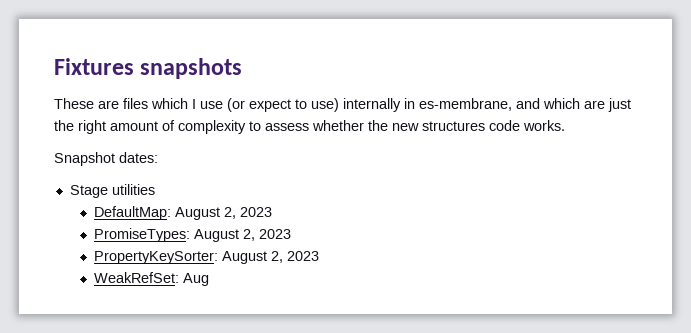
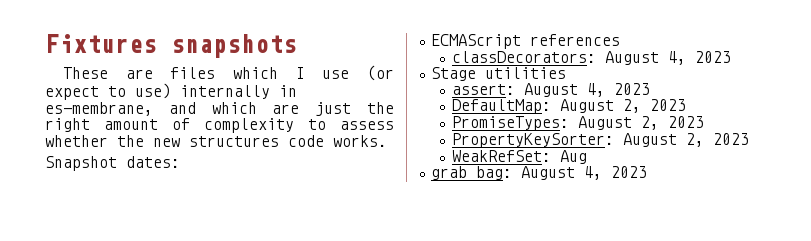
[69,184,155,198] Stage utilities -> [431,34,621,49] [451,51,731,65] [431,67,567,81] [451,83,650,97] ECMAScript references // classDecorators: August 4, 2023 // Stage utilities // assert: August 4, 2023
(209, 279) none -> [431,166,648,180] // grab bag: August 4, 2023

